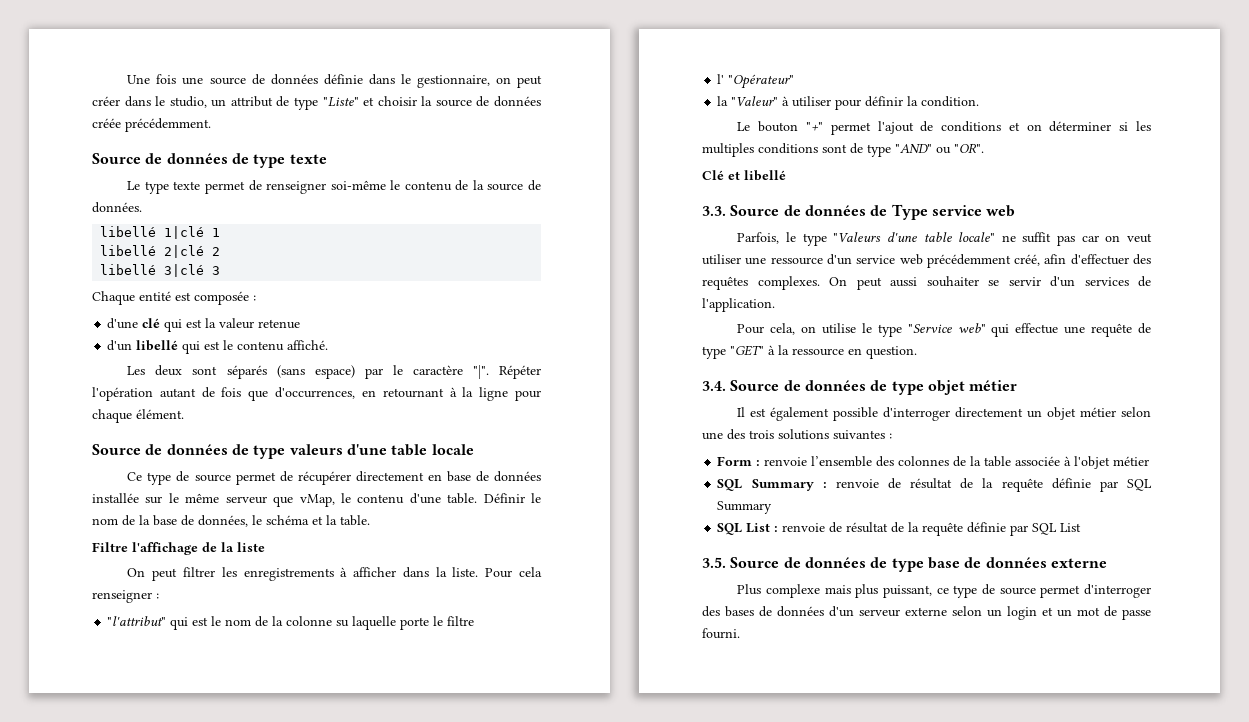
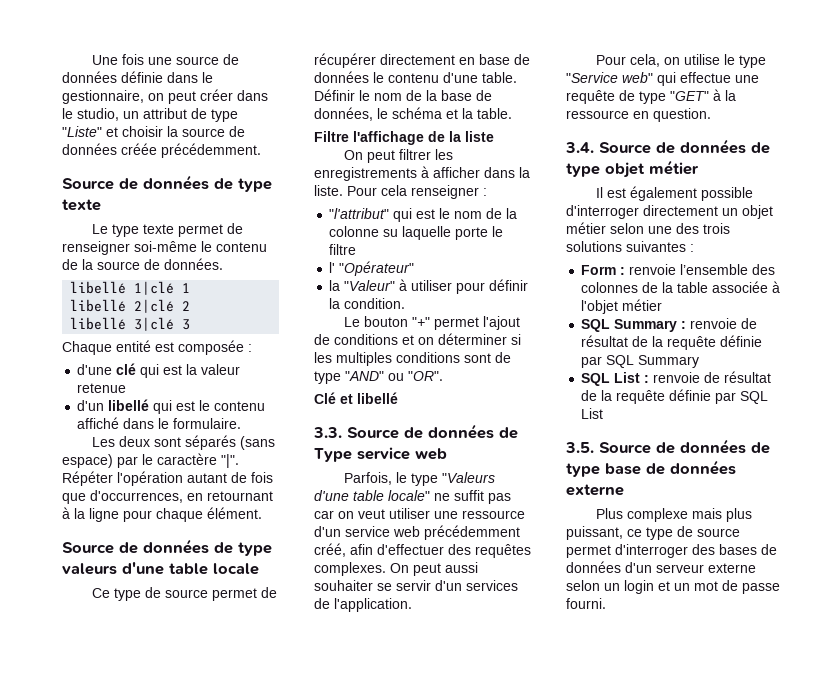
[287,340,329,350] affiché. -> [77,417,242,429] affiché dans le formulaire.
[92,493,335,507] installée sur le même serveur que vMap, -> (369, 77) none

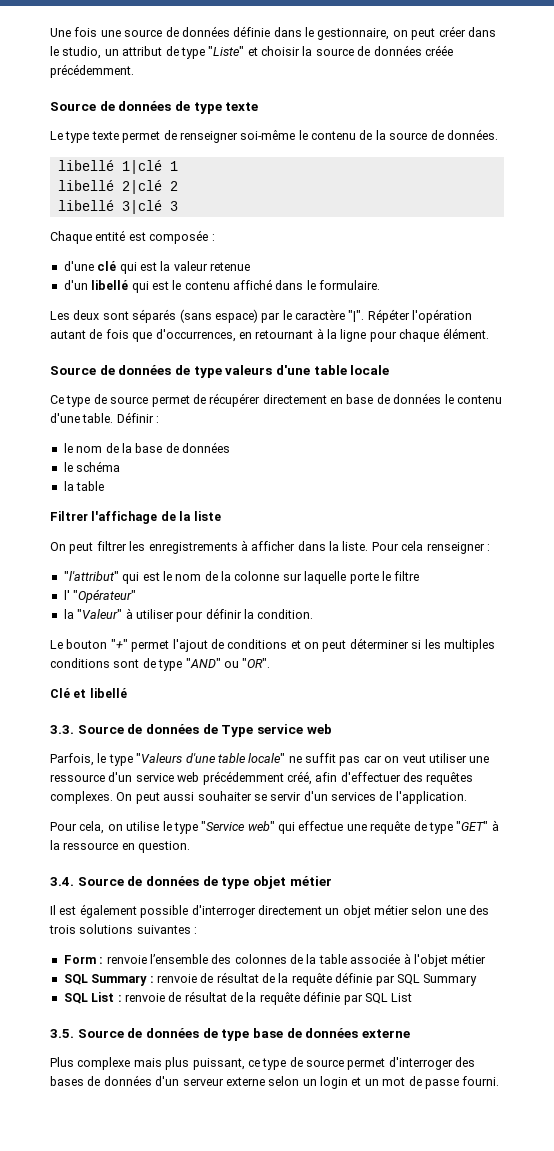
(355, 95) none -> [156,416,160,423] : //
[314,107,373,121] données, -> [182,442,230,453] données //
[446,108,512,119] [314,131,349,142] et la table. // Filtre -> [63,481,105,491] [50,511,88,521] // la table // Filtrer
[383,229,399,237] su -> [282,573,302,581] sur
(434, 341) none -> [322,640,347,652] peut

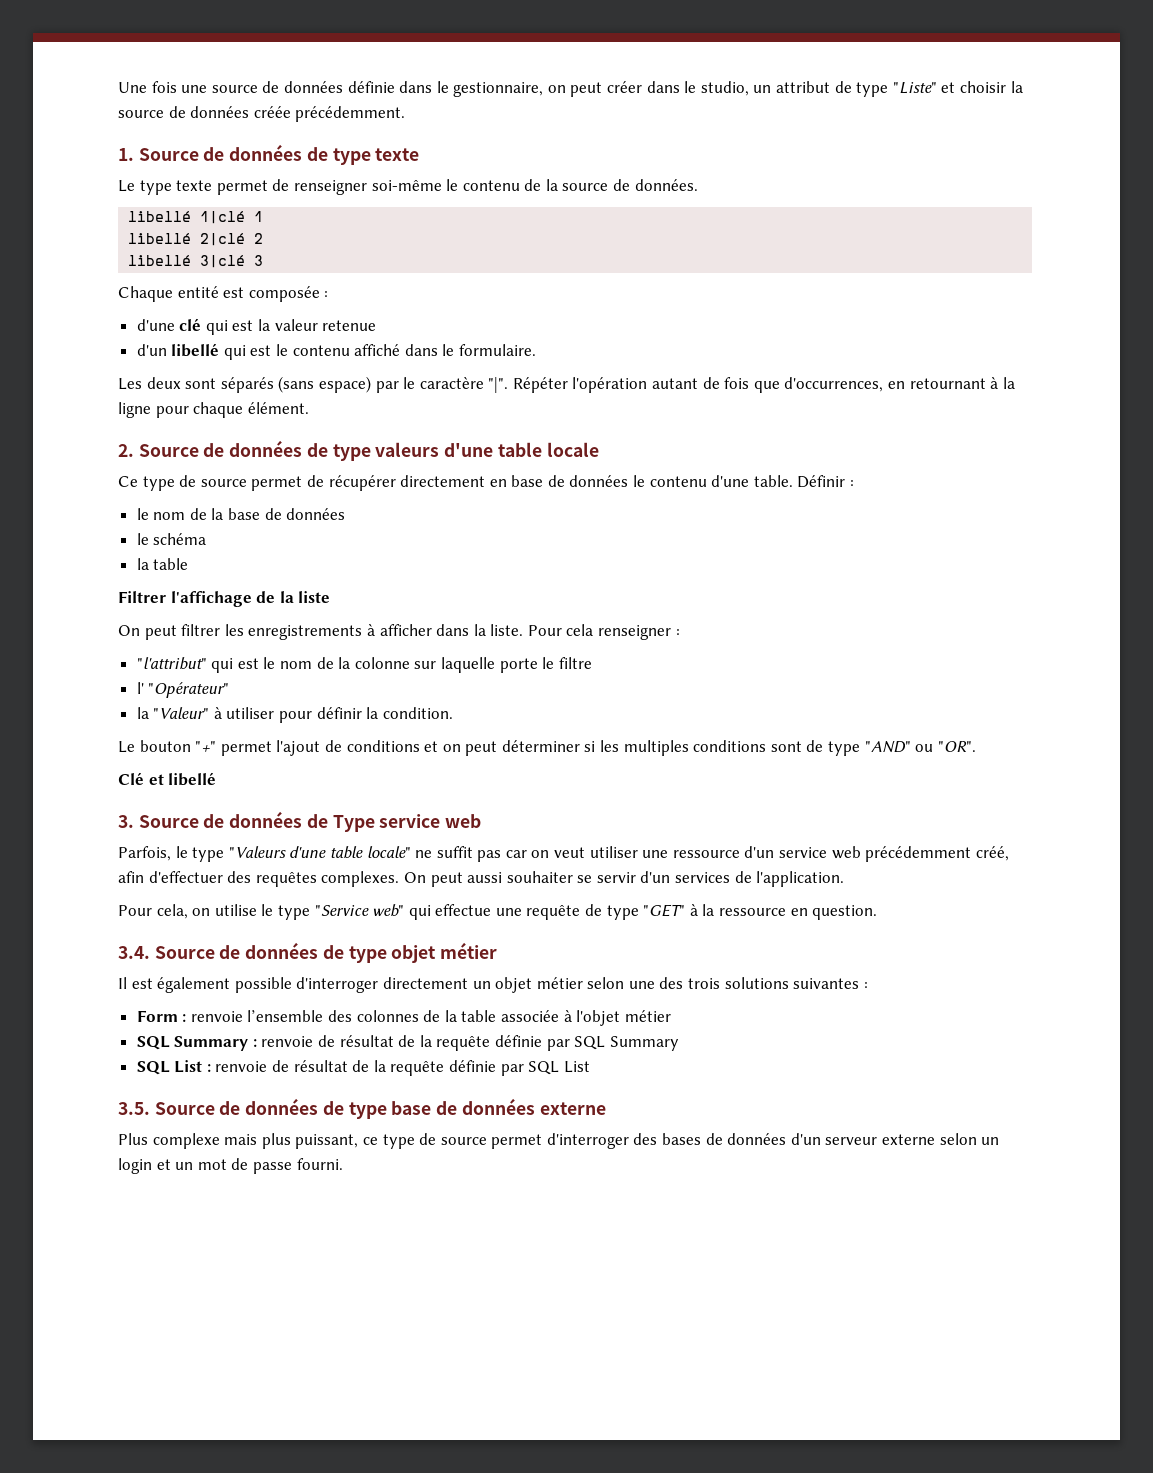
(134, 71) none -> [118,148,134,161] 1.
(489, 333) none -> [118,444,134,457] 2.
[50,725,74,734] 3.3. -> [118,815,134,828] 3.

